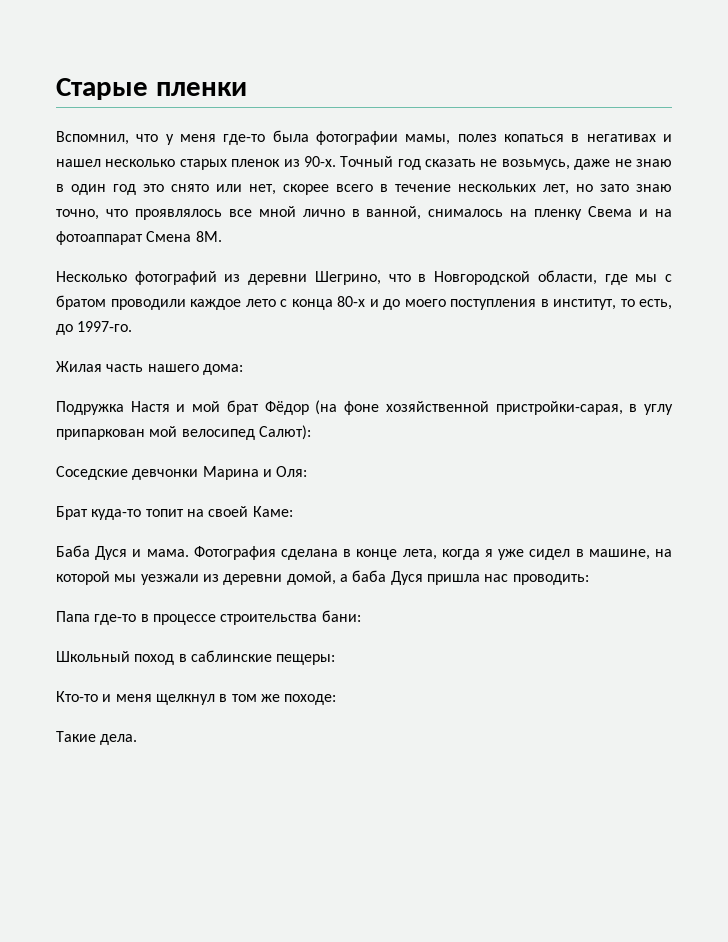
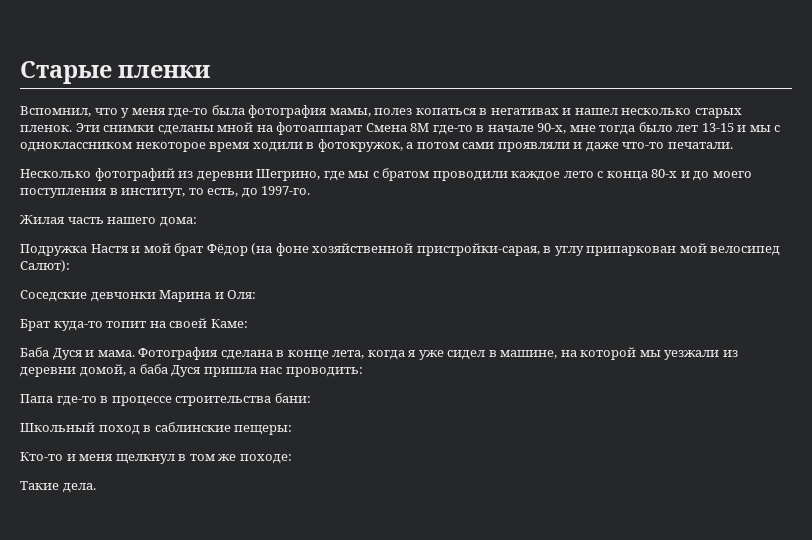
[316,131,398,145] фотографии -> [248,105,328,118] фотография
[231,156,673,170] [56,184,672,195] [56,206,672,220] [56,231,222,245] пленок из 90-х. Точный год сказать не возьмусь, даже не знаю в один год это снято или нет, скорее всего в течение нескольких лет, но зато знаю точно, что проявлялось все мной лично в ванной, снималось на пленку Свема и на фотоаппарат Смена 8М. -> [20,122,781,135] [20,139,733,152] пленок. Эти снимки сделаны мной на фотоаппарат Смена 8М где-то в начале 90-x, мне тогда было лет 13-15 и мы с одноклассником некоторое время ходили в фотокружок, а потом сами проявляли и даже что-то печатали.
[388,270,597,285] что в Новгородской области, -> (321, 175) none

